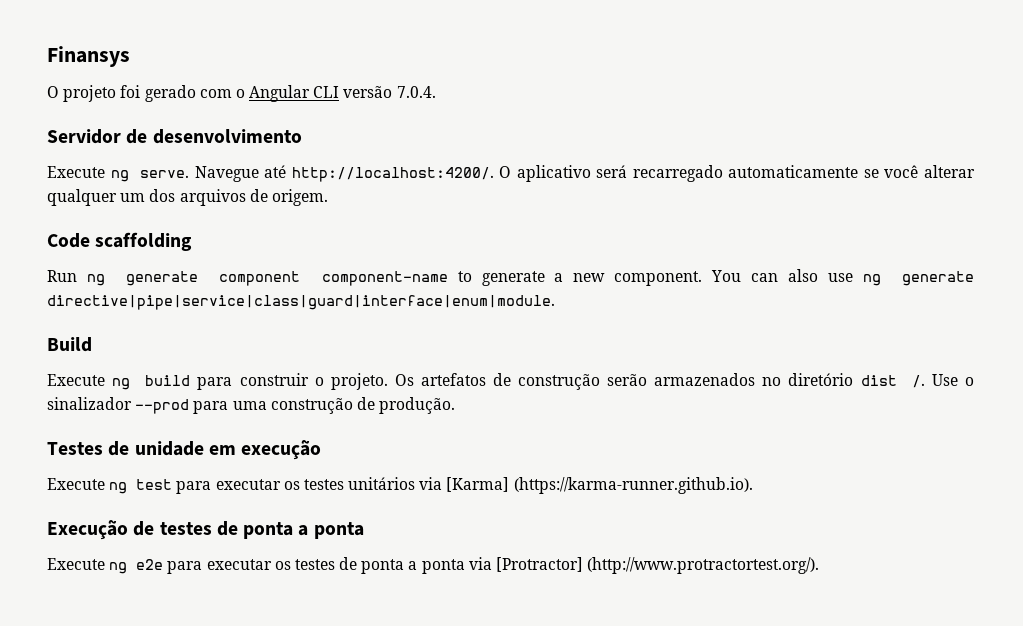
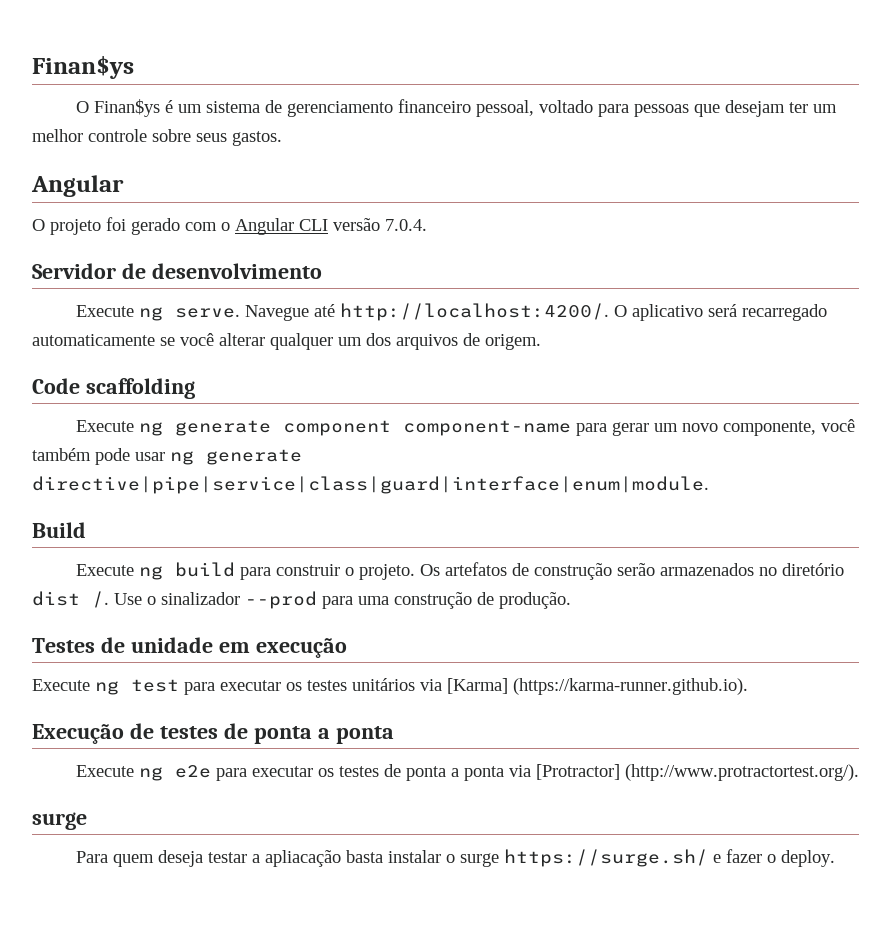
[47,46,130,67] Finansys -> [32,55,134,79] [75,99,837,117] [32,129,282,146] [31,175,124,197] Finan$ys // O Finan$ys é um sistema de gerenciamento financeiro pessoal, voltado para pessoas que desejam ter um melhor controle sobre seus gastos. // Angular
[47,270,77,282] Run -> [75,420,134,432] Execute
[457,269,853,286] to generate a new component. You can also use -> [575,419,855,436] [32,448,165,465] para gerar um novo componente, você também pode usar
(820, 565) none -> [32,812,87,830] [75,849,835,867] // surge // Para quem deseja testar a apliacação basta instalar o surge https://surge.sh/ e fazer o deploy.

